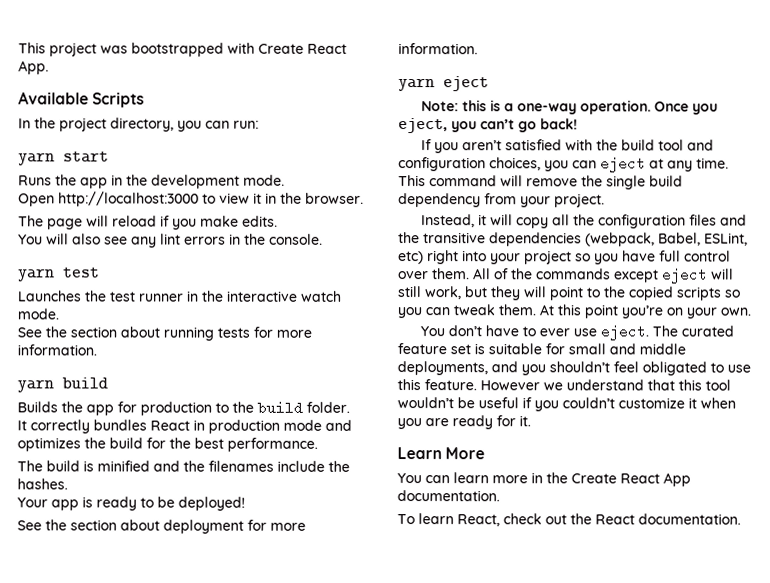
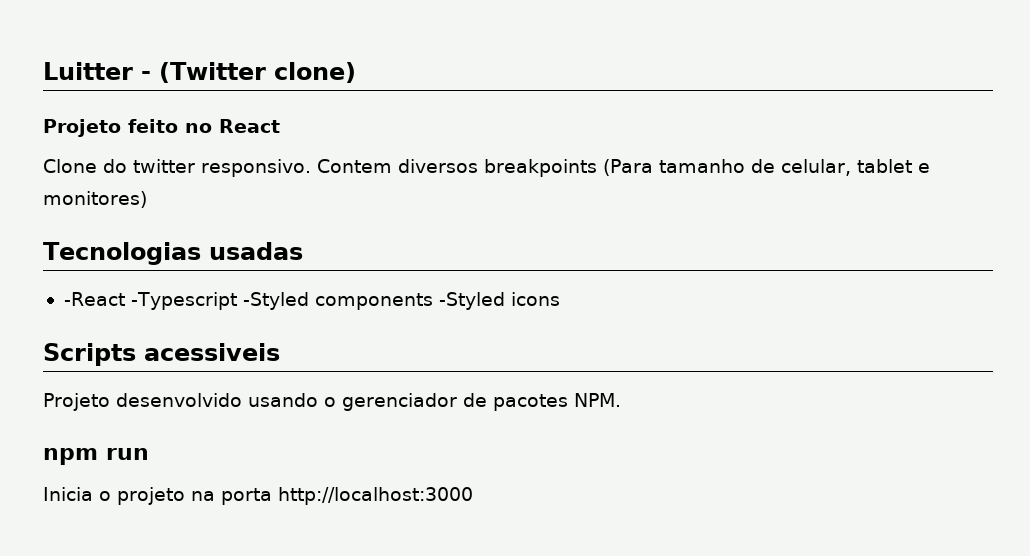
[18,42,347,57] [18,60,49,75] [18,91,145,108] [18,117,259,132] [18,151,109,166] [18,174,285,189] [18,191,364,207] [18,215,278,230] [18,233,323,248] [18,267,100,282] [17,290,342,302] [17,308,59,320] [17,326,312,341] [17,344,97,356] [17,377,108,393] [17,400,350,416] [17,419,352,434] [17,437,318,452] [17,460,350,472] [17,478,68,490] [17,496,245,511] [17,519,306,534] [398,43,478,55] [398,76,489,92] [421,100,719,115] [398,118,578,134] [421,139,715,154] [398,156,729,173] [398,175,683,190] [398,193,605,208] [421,214,748,229] [398,232,748,247] [398,250,731,265] [398,267,734,284] [397,286,741,301] [397,304,751,319] [420,324,735,341] [397,343,686,355] [397,361,751,376] [397,379,731,391] [397,397,736,412] [397,415,531,430] [397,447,486,460] [397,472,691,487] [397,490,500,502] [397,513,741,527] This project was bootstrapped with Create React App. // Available Scripts // In the project directory, you can run: // yarn start // Runs the app in the development mode. // Open http://localhost:3000 to view it in the browser. // The page will reload if you make edits. // You will also see any lint errors in the console. // yarn test // Launches the test runner in the interactive watch mode. // See the section about running tests for more information. // yarn build // Builds the app for production to the build folder. // It correctly bundles React in production mode and optimizes the build for the best performance. // The build is minified and the filenames include the hashes. // Your app is ready to be deployed! // See the section about deployment for more information. // yarn eject // Note: this is a one-way operation. Once you eject, you can’t go back! // If you aren’t satisfied with the build tool and configuration choices, you can eject at any time. This command will remove the single build dependency from your project. // Instead, it will copy all the configuration files and the transitive dependencies (webpack, Babel, ESLint, etc) right into your project so you have full control over them. All of the commands except eject will still work, but they will point to the copied scripts so you can tweak them. At this point you’re on your own. // You don’t have to ever use eject. The curated feature set is suitable for small and middle deployments, and you shouldn’t feel obligated to use this feature. However we understand that this tool wouldn’t be useful if you couldn’t customize it when you are ready for it. // Learn More // You can learn more in the Create React App documentation. // To learn React, check out the React documentation. -> [43,62,356,83] [43,119,280,137] [43,159,930,177] [43,191,147,208] [43,242,303,265] [63,292,560,310] [43,343,280,366] [43,393,621,411] [43,448,149,465] [43,487,473,505] Luitter - (Twitter clone) // Projeto feito no React // Clone do twitter responsivo. Contem diversos breakpoints (Para tamanho de celular, tablet e monitores) // Tecnologias usadas // -React -Typescript -Styled components -Styled icons // Scripts acessiveis // Projeto desenvolvido usando o gerenciador de pacotes NPM. // npm run // Inicia o projeto na porta http://localhost:3000

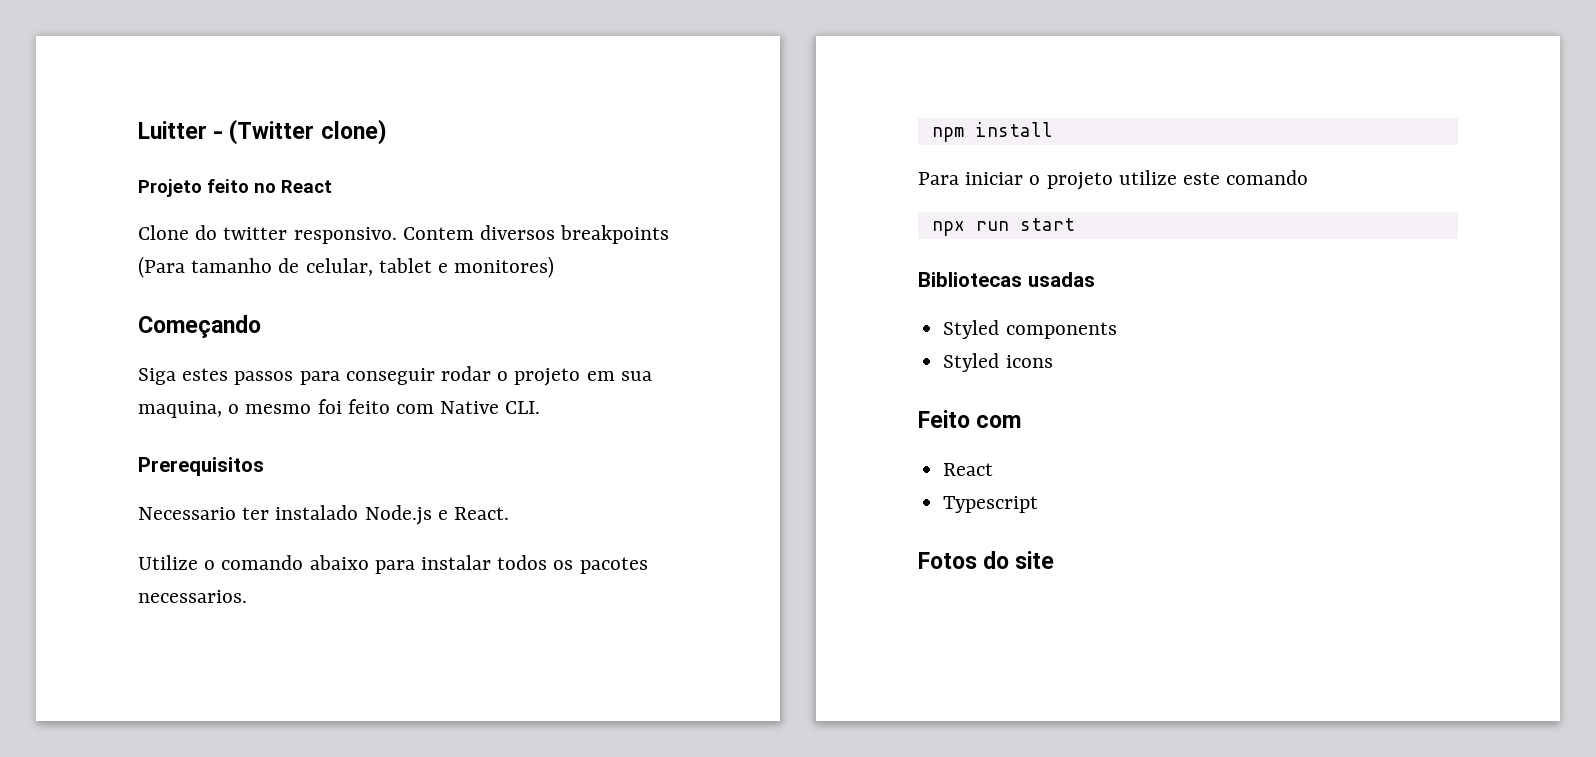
[43,242,303,265] [63,292,309,310] Tecnologias usadas // -React -Typescript -Styled -> [138,315,261,338] [138,366,652,386] [138,399,541,418] [138,457,264,476] [138,505,510,525] [138,555,648,574] [138,590,247,603] [931,122,1053,142] [918,170,1309,190] [931,218,1075,236] [918,272,1095,287] [943,320,1000,339] Começando // Siga estes passos para conseguir rodar o projeto em sua maquina, o mesmo foi feito com Native CLI. // Prerequisitos // Necessario ter instalado Node.js e React. // Utilize o comando abaixo para instalar todos os pacotes necessarios. // npm install // Para iniciar o projeto utilize este comando // npx run start // Bibliotecas usadas // Styled
[438,292,505,310] -Styled -> [943,353,1000,372] // Styled
[43,343,280,366] [43,393,621,411] [43,448,149,465] [43,487,473,505] Scripts acessiveis // Projeto desenvolvido usando o gerenciador de pacotes NPM. // npm run // Inicia o projeto na porta http://localhost:3000 -> [918,410,1022,428] [943,463,994,476] [943,496,1039,513] [918,551,1055,569] Feito com // React // Typescript // Fotos do site

